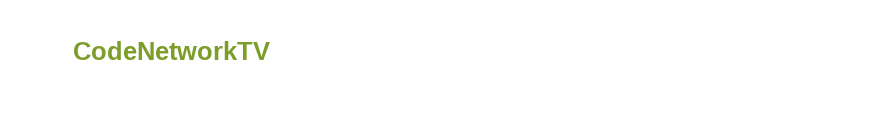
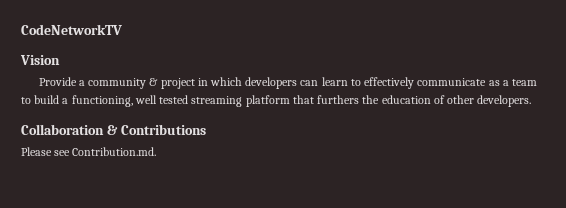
(270, 50) none -> [20,55,60,65] [38,77,538,89] [21,95,532,107] [21,124,206,135] [21,147,157,156] // Vision // Provide a community & project in which developers can learn to effectively communicate as a team to build a functioning, well tested streaming platform that furthers the education of other developers. // Collaboration & Contributions // Please see Contribution.md.

